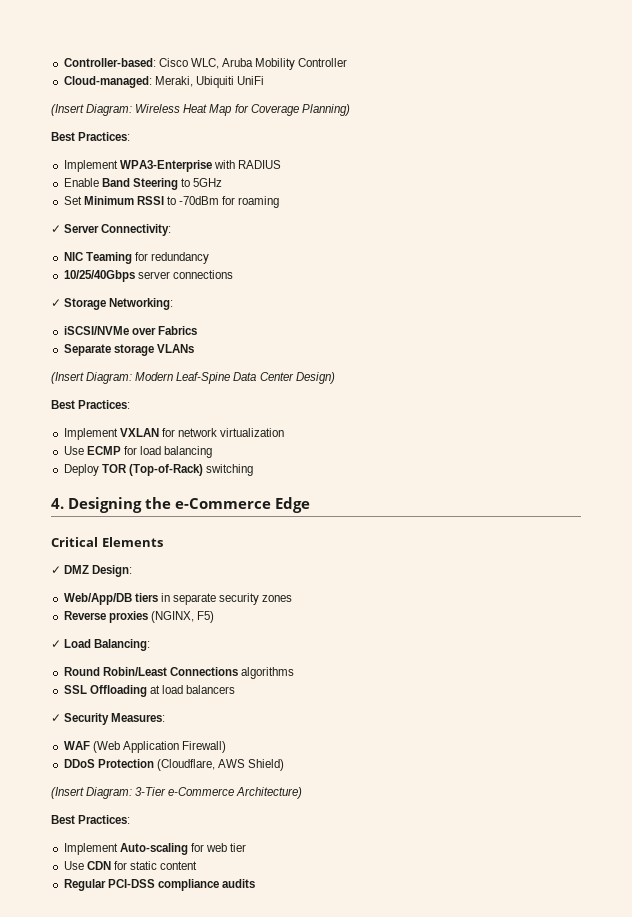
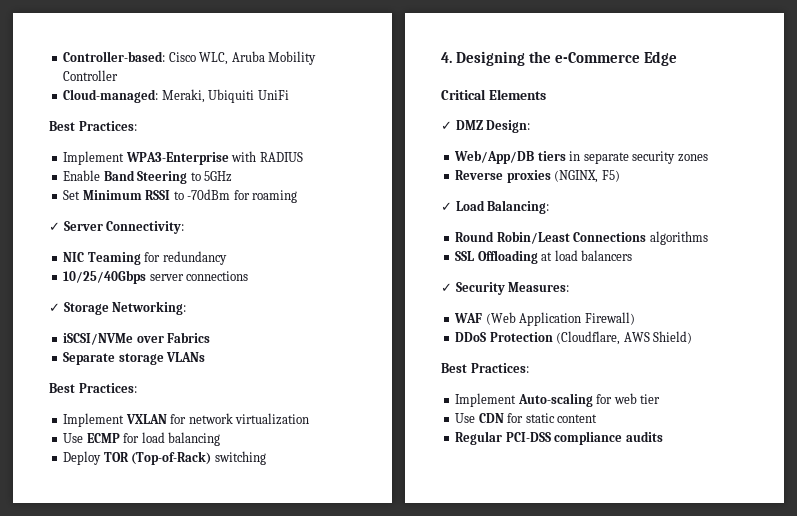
[51,104,350,116] // (Insert Diagram: Wireless Heat Map for Coverage Planning) -> (289, 95) none
[51,372,335,384] // (Insert Diagram: Modern Leaf-Spine Data Center Design) -> (206, 357) none
[51,787,303,799] // (Insert Diagram: 3-Tier e-Commerce Architecture) -> (693, 337) none

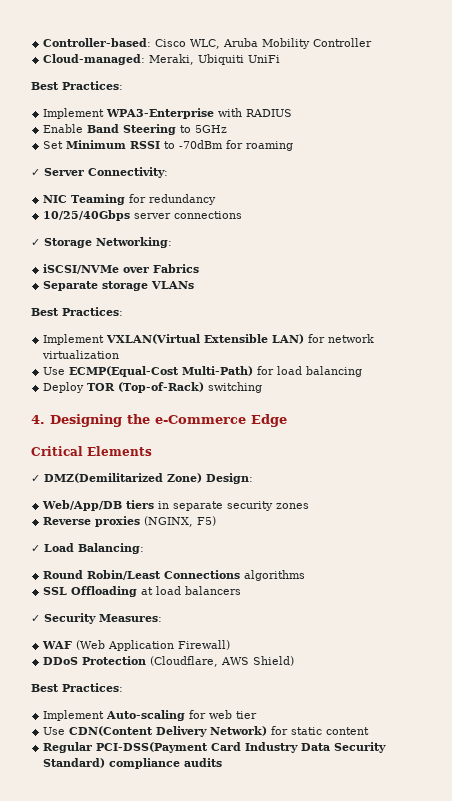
[125,414,167,424] VXLAN -> [106,334,305,344] VXLAN(Virtual Extensible LAN)
[86,433,120,443] ECMP -> [69,366,254,377] ECMP(Equal-Cost Multi-Path)
[455,120,483,130] DMZ -> [44,473,202,483] DMZ(Demilitarized Zone)
[478,413,504,423] CDN -> [69,726,268,737] CDN(Content Delivery Network)
[505,432,551,442] PCI-DSS -> [96,742,387,753] [43,758,106,768] PCI-DSS(Payment Card Industry Data Security Standard)

